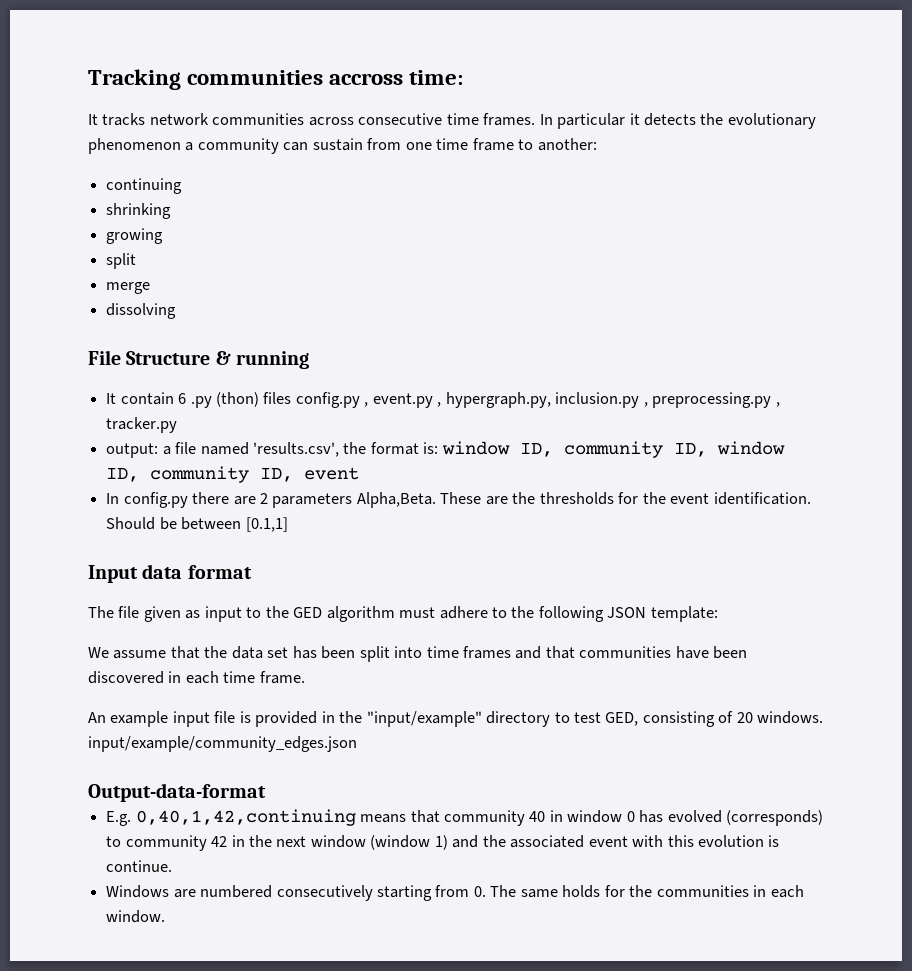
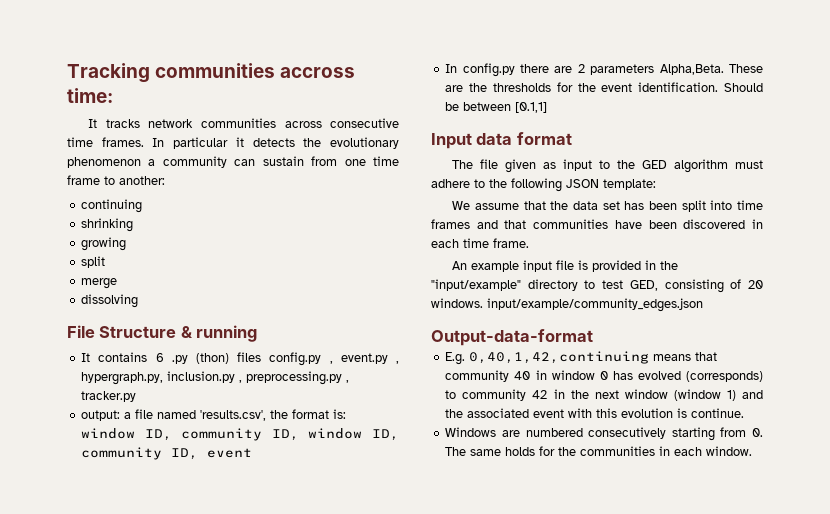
[120,392,174,405] contain -> [98,352,148,362] contains

